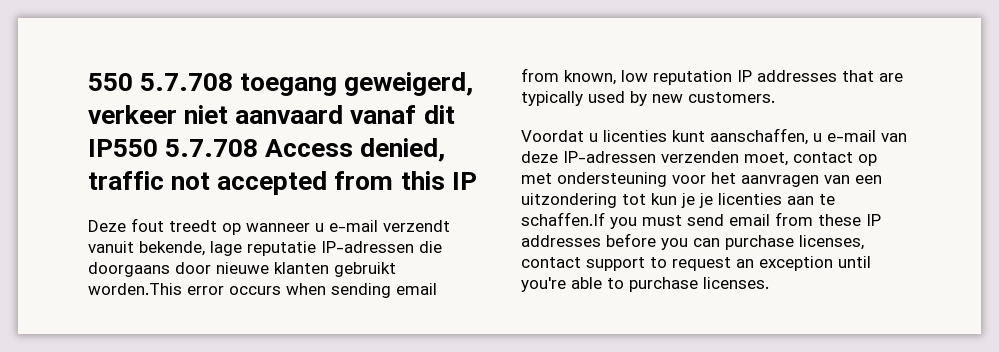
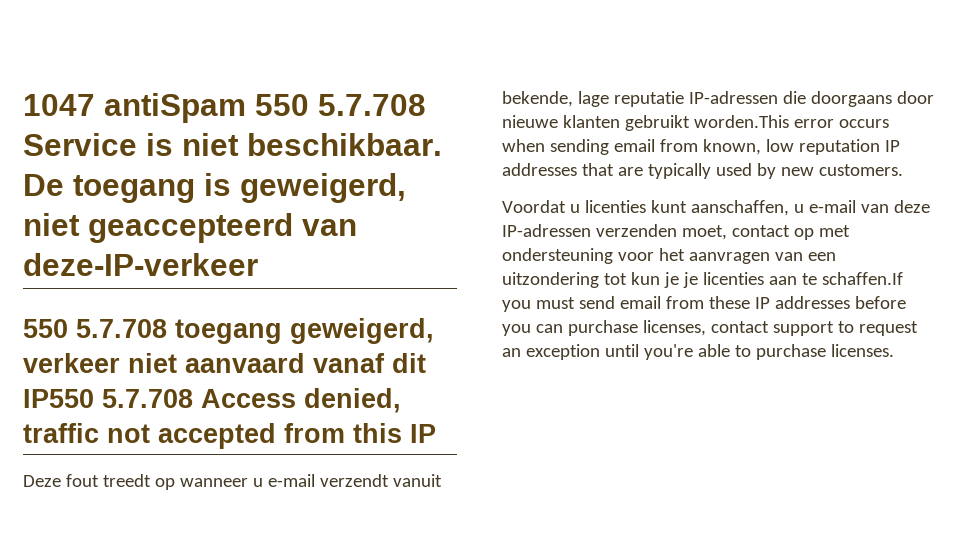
(88, 82) none -> [23,93,426,123] [23,133,442,156] [23,173,406,203] [23,213,357,243] [23,253,258,276] 1047 antiSpam 550 5.7.708 Service is niet beschikbaar. De toegang is geweigerd, niet geaccepteerd van deze-IP-verkeer //

